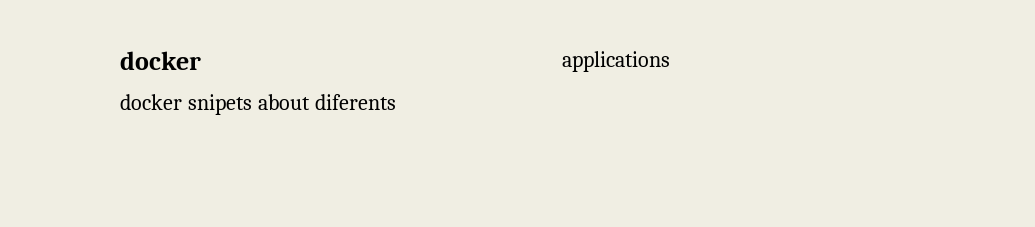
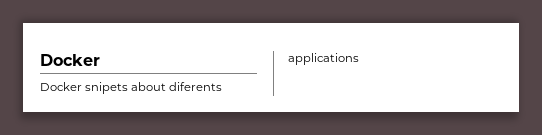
[120,51,201,70] [120,94,182,110] docker // docker -> [40,54,100,66] [40,82,82,91] Docker // Docker

